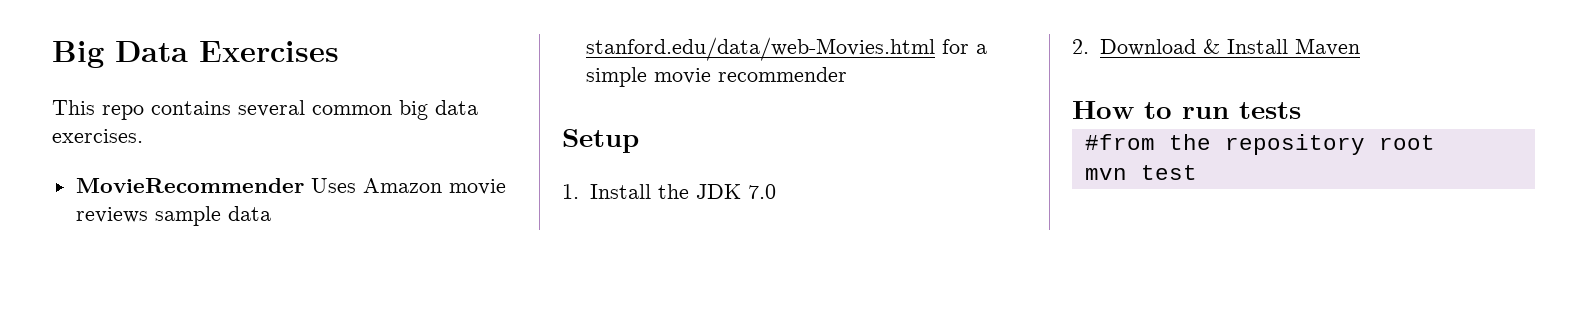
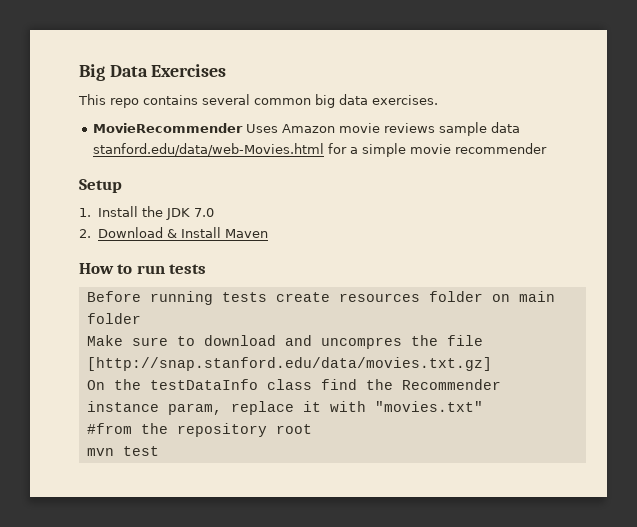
(1301, 110) none -> [86,291,555,305] [86,313,141,324] [86,335,483,349] [86,357,492,371] [86,379,501,390] [86,401,483,415] // Before running tests create resources folder on main folder // Make sure to download and uncompres the file [http://snap.stanford.edu/data/movies.txt.gz] // On the testDataInfo class find the Recommender instance param, replace it with "movies.txt"

